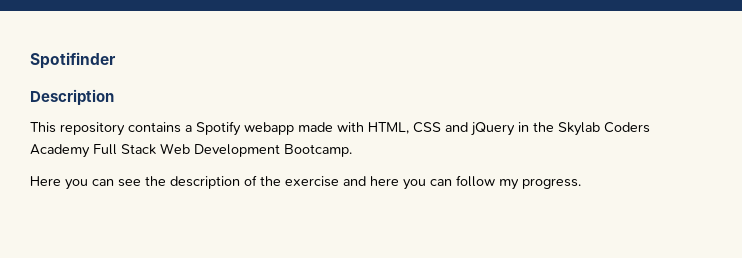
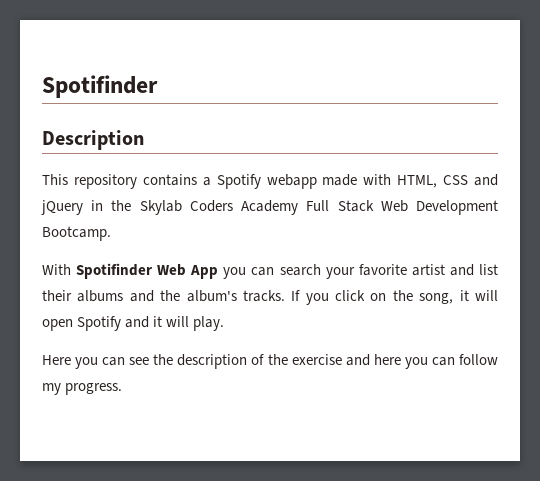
(352, 150) none -> [42,263,498,279] [42,290,498,305] [42,316,225,331] // With Spotifinder Web App you can search your favorite artist and list their albums and the album's tracks. If you click on the song, it will open Spotify and it will play.

